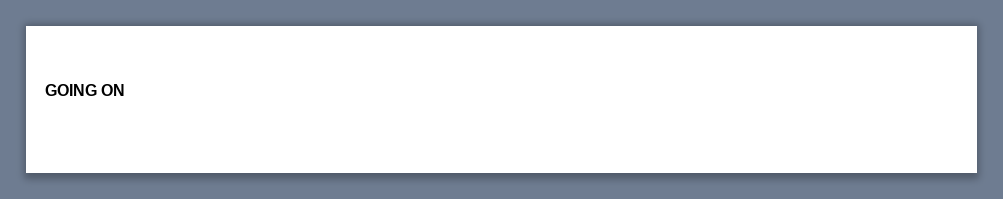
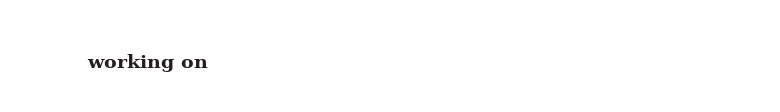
[45,84,126,96] GOING ON -> [87,54,208,72] working on

